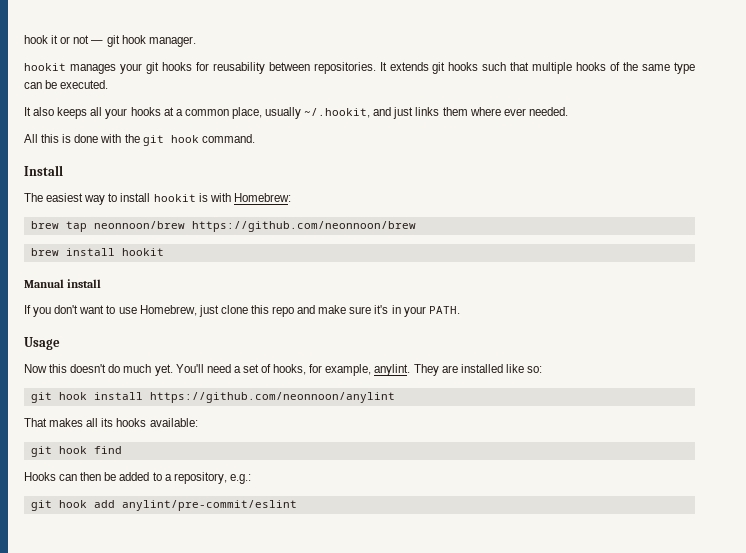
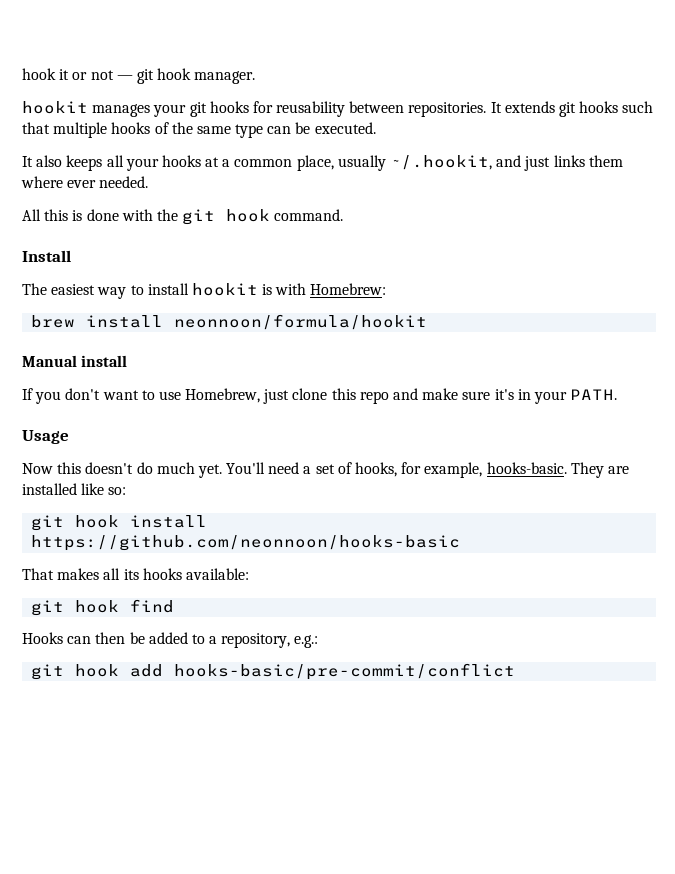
[30,221,416,232] // brew tap neonnoon/brew https://github.com/neonnoon/brew -> (387, 289) none
[121,248,164,256] hookit -> [174,314,428,330] neonnoon/formula/hookit
[374,364,411,376] anylint. -> [486,462,567,474] hooks-basic.
[149,392,395,403] https://github.com/neonnoon/anylint -> [31,535,461,551] https://github.com/neonnoon/hooks-basic
[121,500,297,511] anylint/pre-commit/eslint -> [174,663,516,680] hooks-basic/pre-commit/conflict

